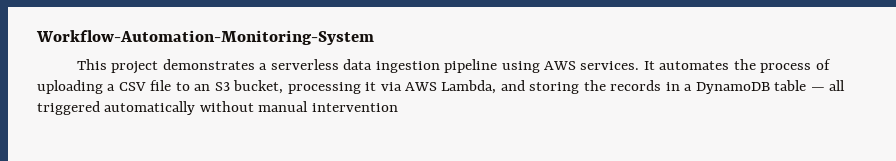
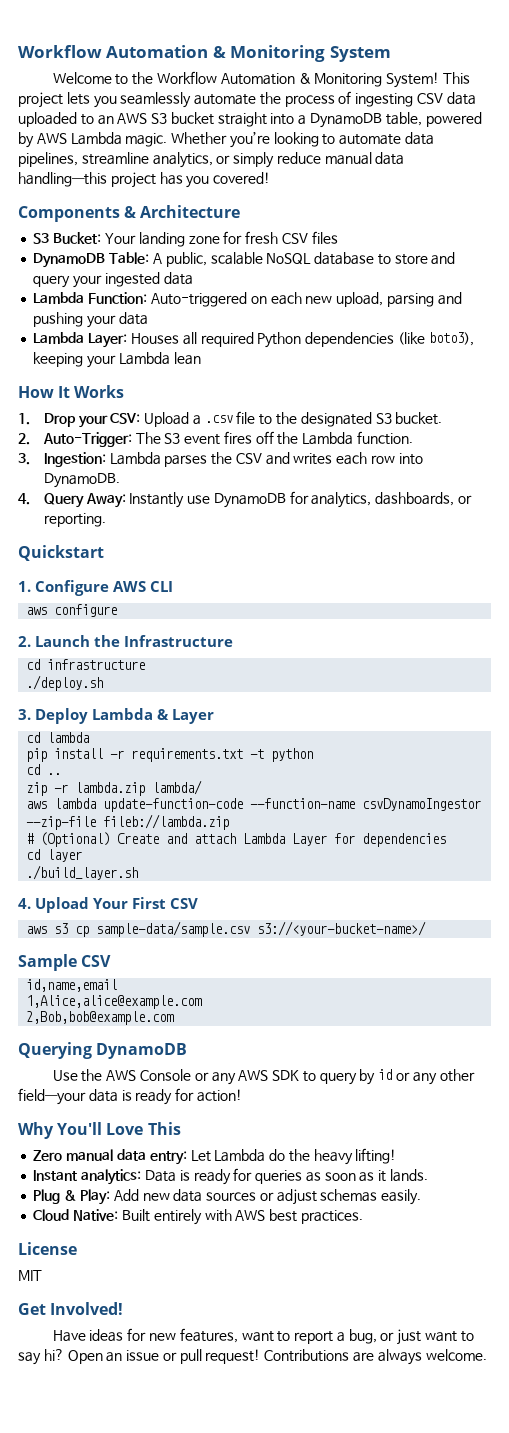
[36,30,374,45] [76,59,831,74] [37,80,846,94] [37,101,398,115] Workflow-Automation-Monitoring-System // This project demonstrates a serverless data ingestion pipeline using AWS services. It automates the process of uploading a CSV file to an S3 bucket, processing it via AWS Lambda, and storing the records in a DynamoDB table — all triggered automatically without manual intervention -> [18,45,391,62] [52,71,470,88] [18,91,476,108] [18,112,482,128] [18,131,435,148] [18,152,405,168] [18,172,271,188] [18,205,241,222] [33,231,338,247] [33,252,456,268] [33,272,193,288] [33,292,462,307] [33,312,148,328] [33,332,474,348] [33,352,201,368] [18,385,125,398] [18,411,443,428] [18,431,413,447] [18,452,423,467] [43,473,120,488] [18,491,472,508] [43,513,106,527] [18,545,104,561] [18,580,174,596] [26,604,118,617] [18,635,234,647] [26,659,146,670] [26,675,104,691] [18,708,215,724] [26,732,90,743] [26,748,314,762] [26,764,62,775] [26,780,203,796] [26,798,482,812] [26,814,230,830] [26,832,447,847] [26,849,83,862] [26,865,139,880] [18,897,199,913] [26,921,427,937] [18,954,112,971] [26,979,118,992] [26,995,203,1009] [26,1011,175,1025] [18,1042,188,1059] [52,1069,475,1085] [18,1088,242,1105] [18,1122,181,1139] [33,1148,397,1165] [33,1168,428,1185] [33,1189,422,1205] [33,1209,363,1225] [18,1242,77,1255] [18,1270,42,1281] [18,1302,124,1315] [52,1328,474,1345] [18,1349,487,1365] Workflow Automation & Monitoring System // Welcome to the Workflow Automation & Monitoring System! This project lets you seamlessly automate the process of ingesting CSV data uploaded to an AWS S3 bucket straight into a DynamoDB table, powered by AWS Lambda magic. Whether you’re looking to automate data pipelines, streamline analytics, or simply reduce manual data handling—this project has you covered! // Components & Architecture // S3 Bucket: Your landing zone for fresh CSV files // DynamoDB Table: A public, scalable NoSQL database to store and query your ingested data // Lambda Function: Auto-triggered on each new upload, parsing and pushing your data // Lambda Layer: Houses all required Python dependencies (like boto3), keeping your Lambda lean // How It Works // 1. Drop your CSV: Upload a .csv file to the designated S3 bucket. // 2. Auto-Trigger: The S3 event fires off the Lambda function. // 3. Ingestion: Lambda parses the CSV and writes each row into DynamoDB. // 4. Query Away: Instantly use DynamoDB for analytics, dashboards, or reporting. // Quickstart // 1. Configure AWS CLI // aws configure // 2. Launch the Infrastructure // cd infrastructure // ./deploy.sh // 3. Deploy Lambda & Layer // cd lambda // pip install -r requirements.txt -t python // cd .. // zip -r lambda.zip lambda/ // aws lambda update-function-code --function-name csvDynamoIngestor --zip-file fileb://lambda.zip // # (Optional) Create and attach Lambda Layer for dependencies // cd layer // ./build_layer.sh // 4. Upload Your First CSV // aws s3 cp sample-data/sample.csv s3://<your-bucket-name>/ // Sample CSV // id,name,email // 1,Alice,alice@example.com // 2,Bob,bob@example.com // Querying DynamoDB // Use the AWS Console or any AWS SDK to query by id or any other field—your data is ready for action! // Why You'll Love This // Zero manual data entry: Let Lambda do the heavy lifting! // Instant analytics: Data is ready for queries as soon as it lands. // Plug & Play: Add new data sources or adjust schemas easily. // Cloud Native: Built entirely with AWS best practices. // License // MIT // Get Involved! // Have ideas for new features, want to report a bug, or just want to say hi? Open an issue or pull request! Contributions are always welcome.

